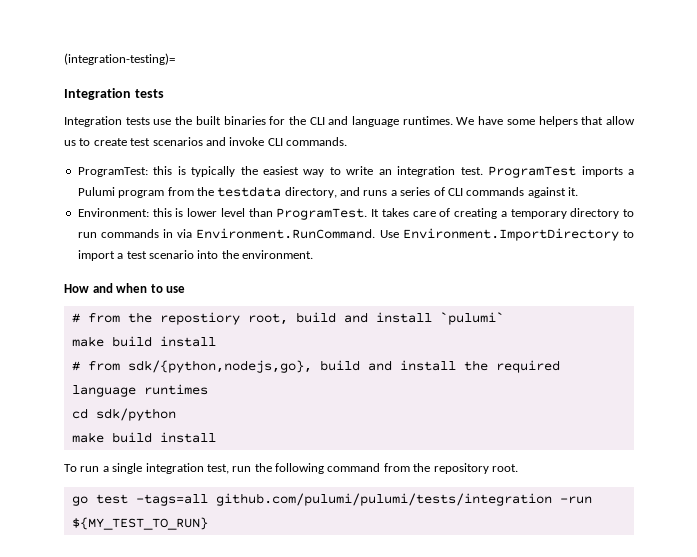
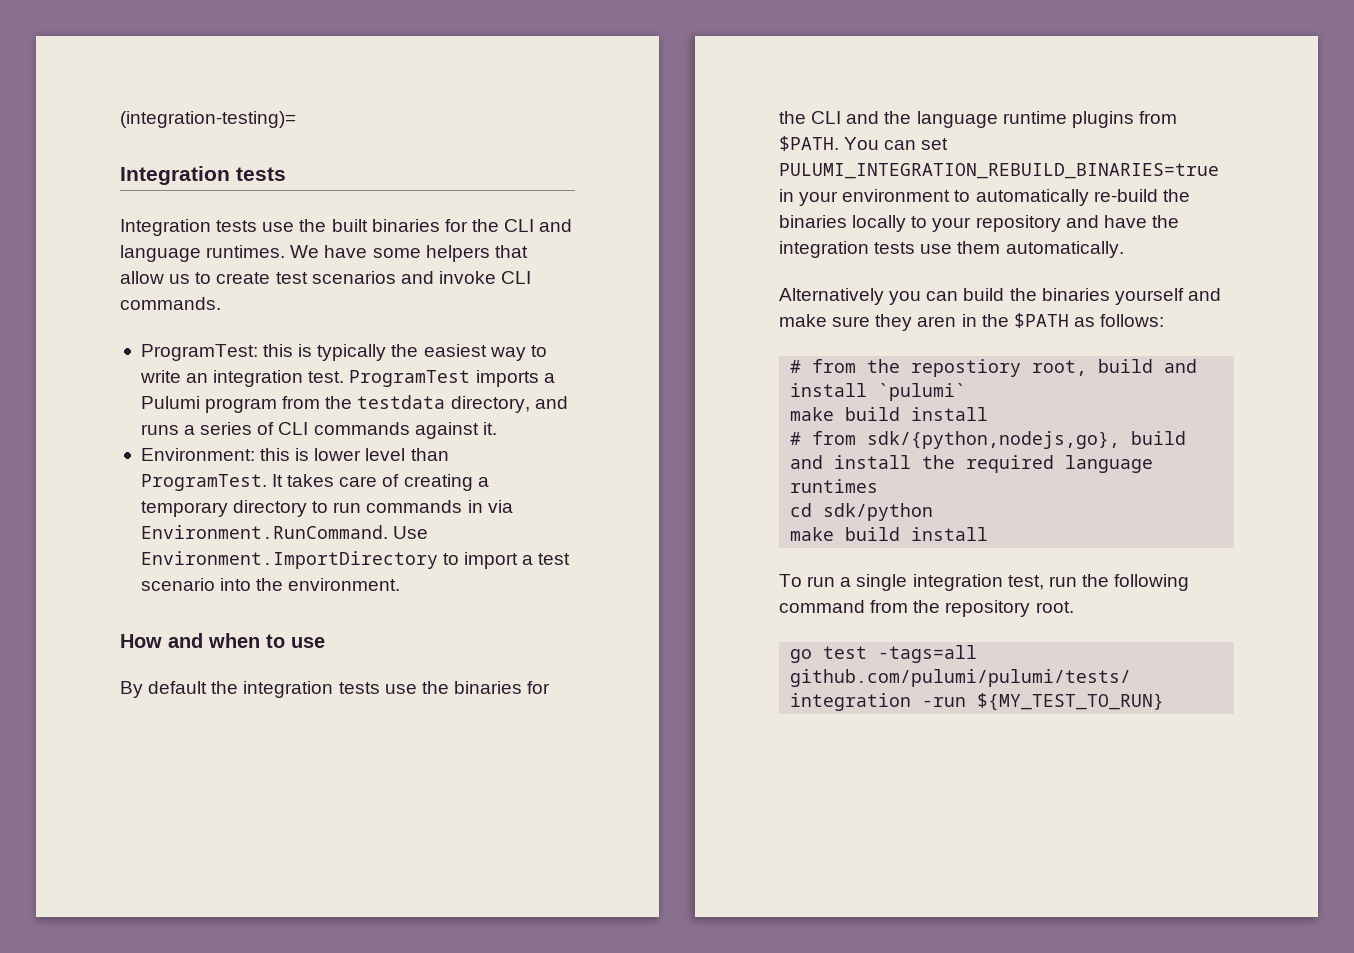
(186, 289) none -> [120,681,551,698] [779,111,1177,128] [779,136,949,151] [779,163,1219,179] [779,189,1190,206] [779,215,1179,232] [779,241,1124,258] [779,288,1221,305] [779,313,1165,331] // By default the integration tests use the binaries for the CLI and the language runtime plugins from $PATH. You can set PULUMI_INTEGRATION_REBUILD_BINARIES=true in your environment to automatically re-build the binaries locally to your repository and have the integration tests use them automatically. // Alternatively you can build the binaries yourself and make sure they aren in the $PATH as follows:

